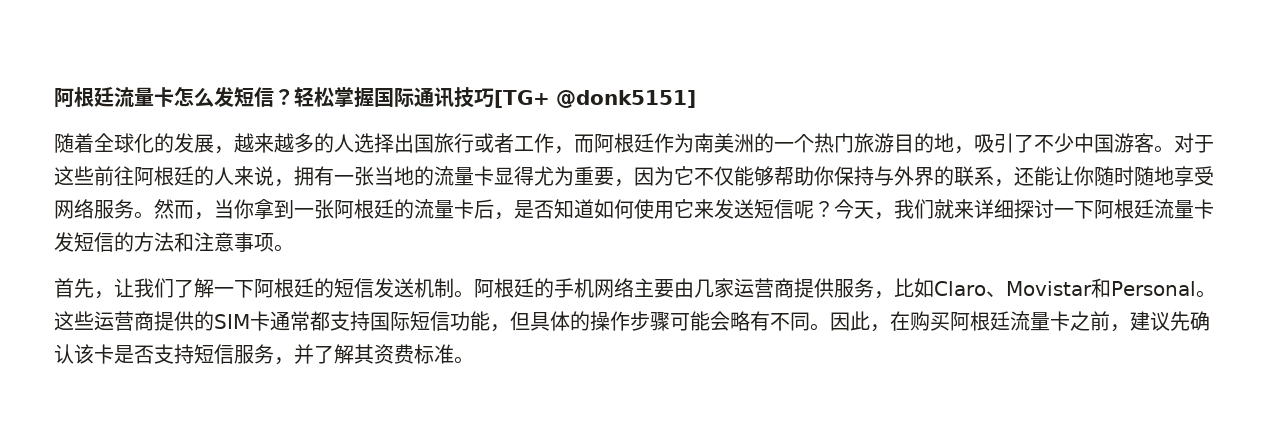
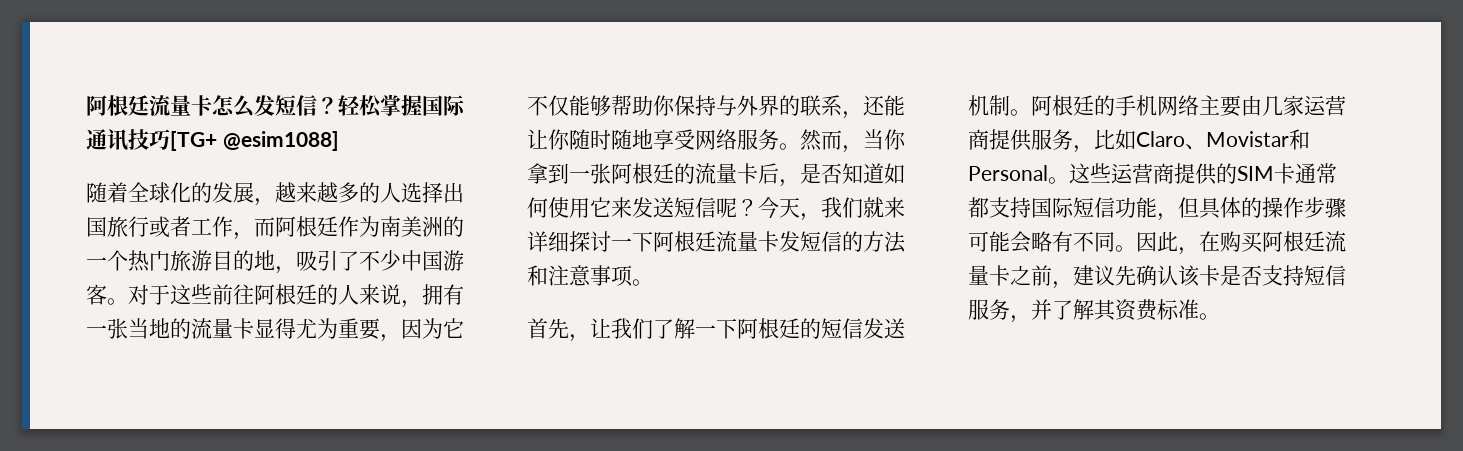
[556,90,696,108] @donk5151] -> [222,131,339,151] @esim1088]

